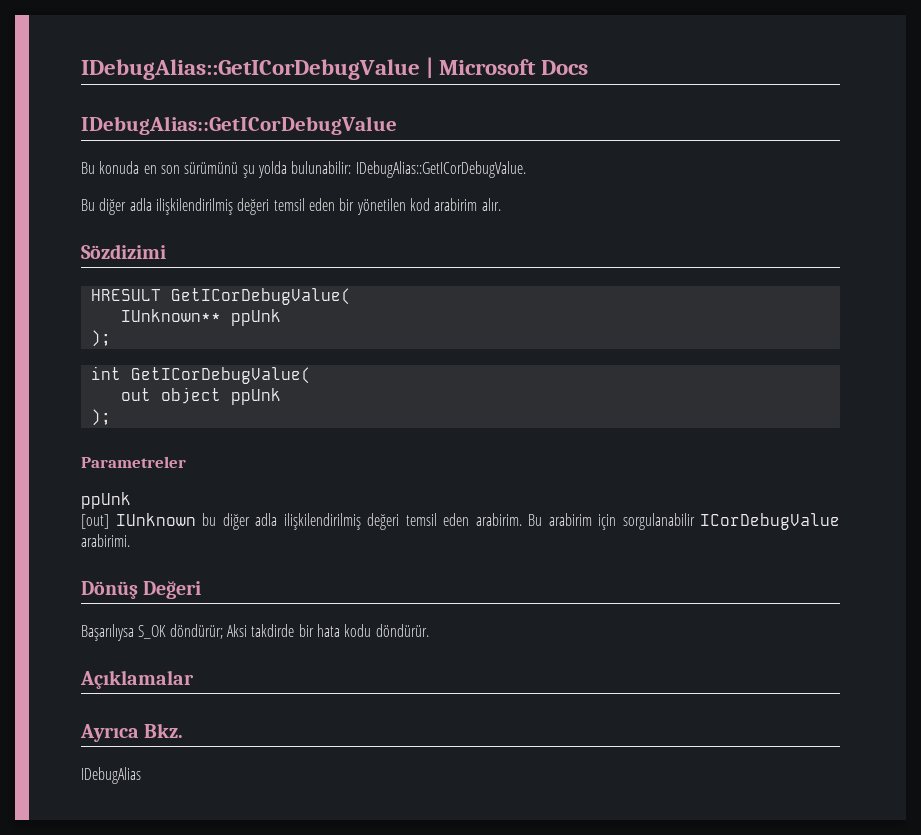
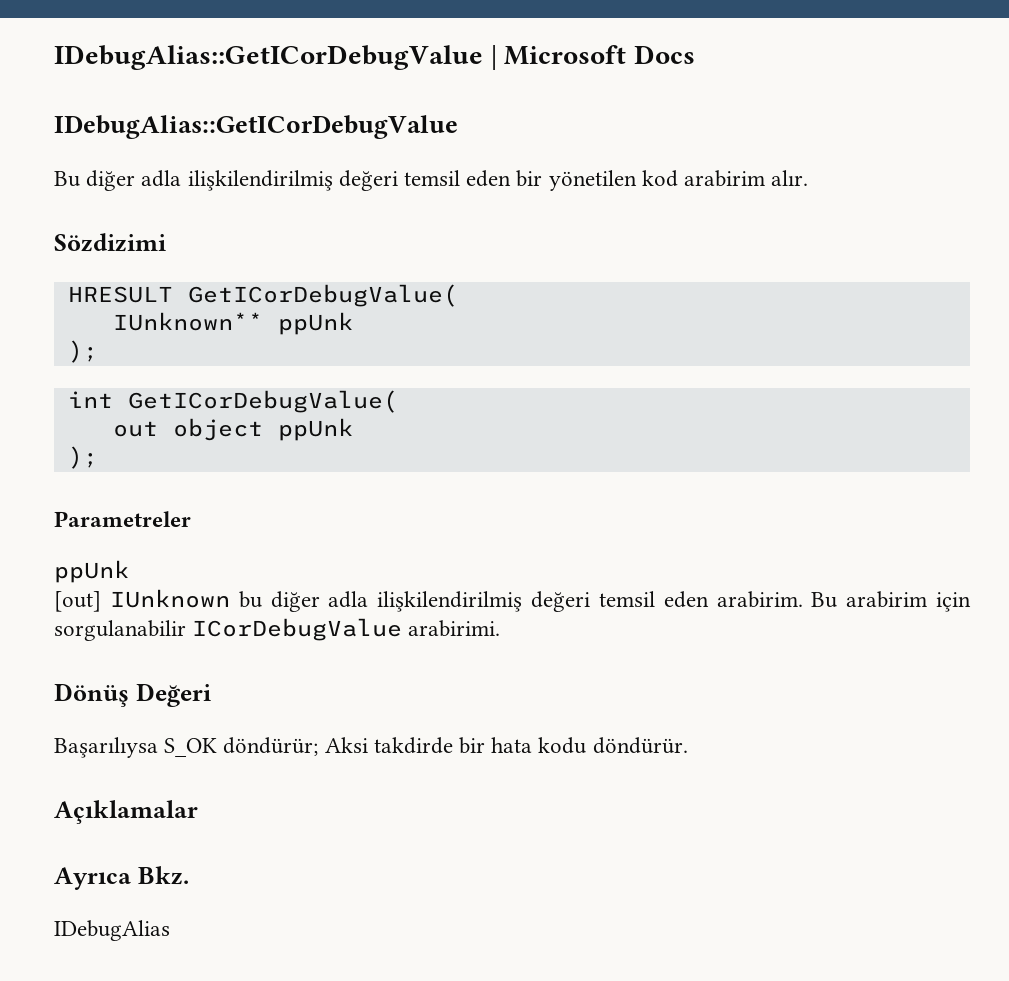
[81,161,526,178] // Bu konuda en son sürümünü şu yolda bulunabilir: IDebugAlias::GetICorDebugValue. -> (458, 127) none

